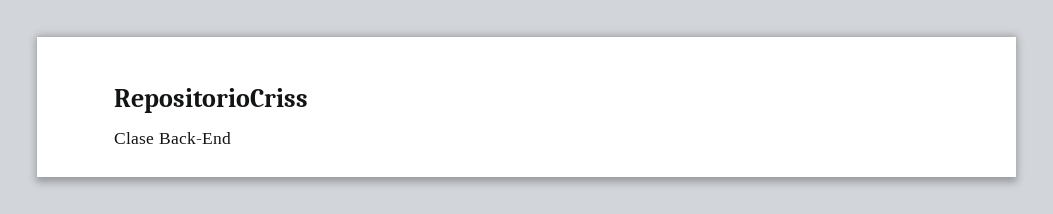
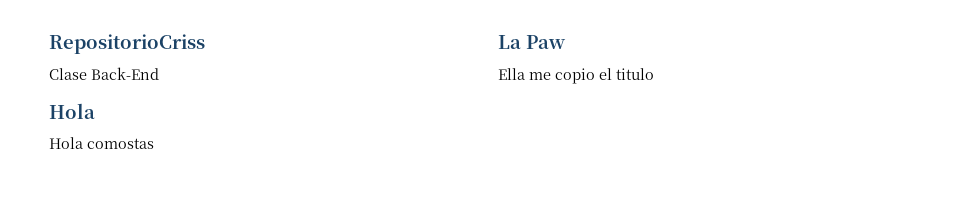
(231, 138) none -> [49,103,95,119] [49,137,154,149] [498,35,566,49] [498,68,654,84] // Hola // Hola comostas // La Paw // Ella me copio el titulo

